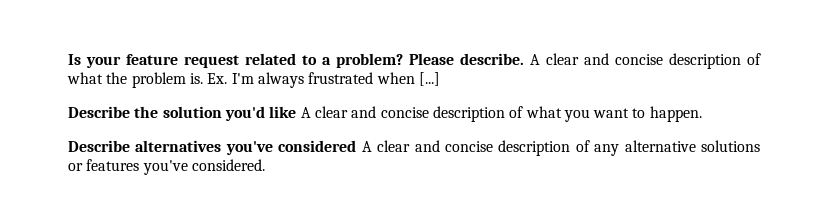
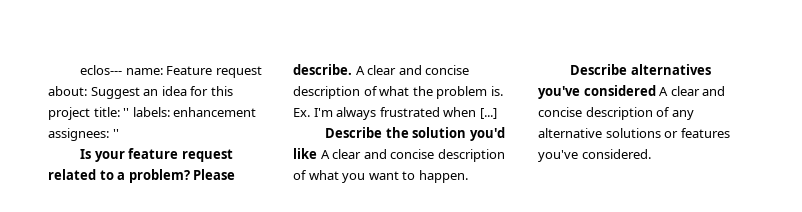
(68, 59) none -> [80,65,262,78] [48,86,233,99] [48,107,257,120] [48,128,119,141] eclos--- name: Feature request about: Suggest an idea for this project title: '' labels: enhancement assignees: '' //

